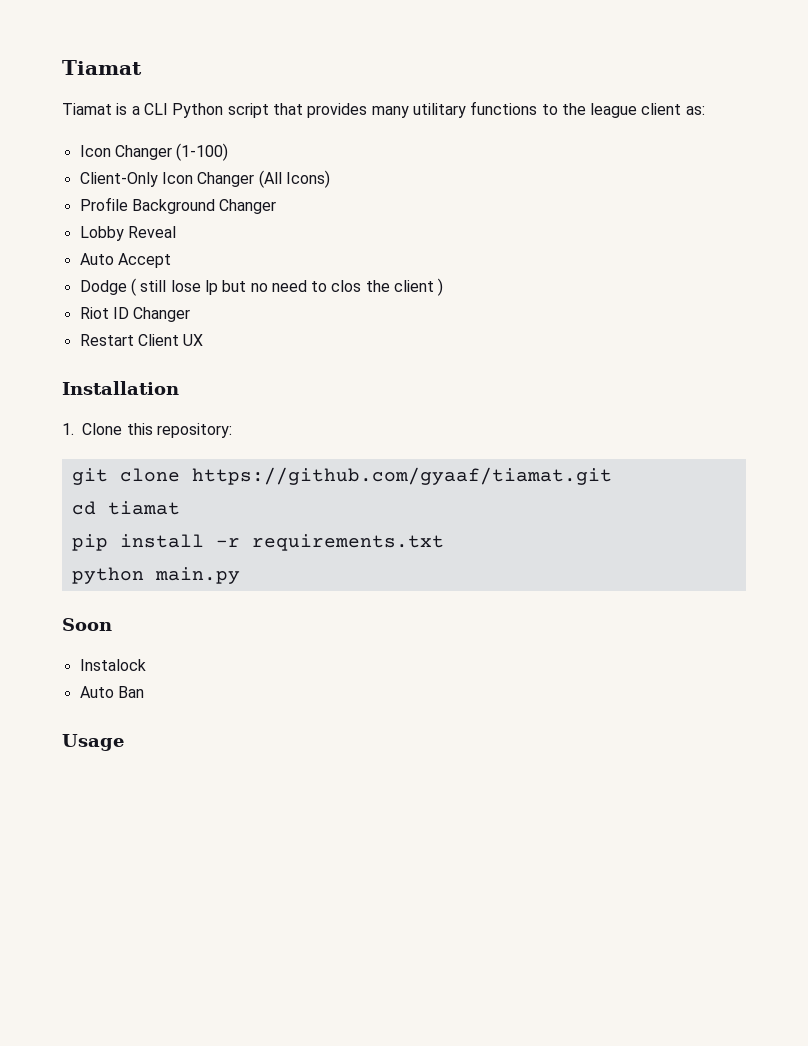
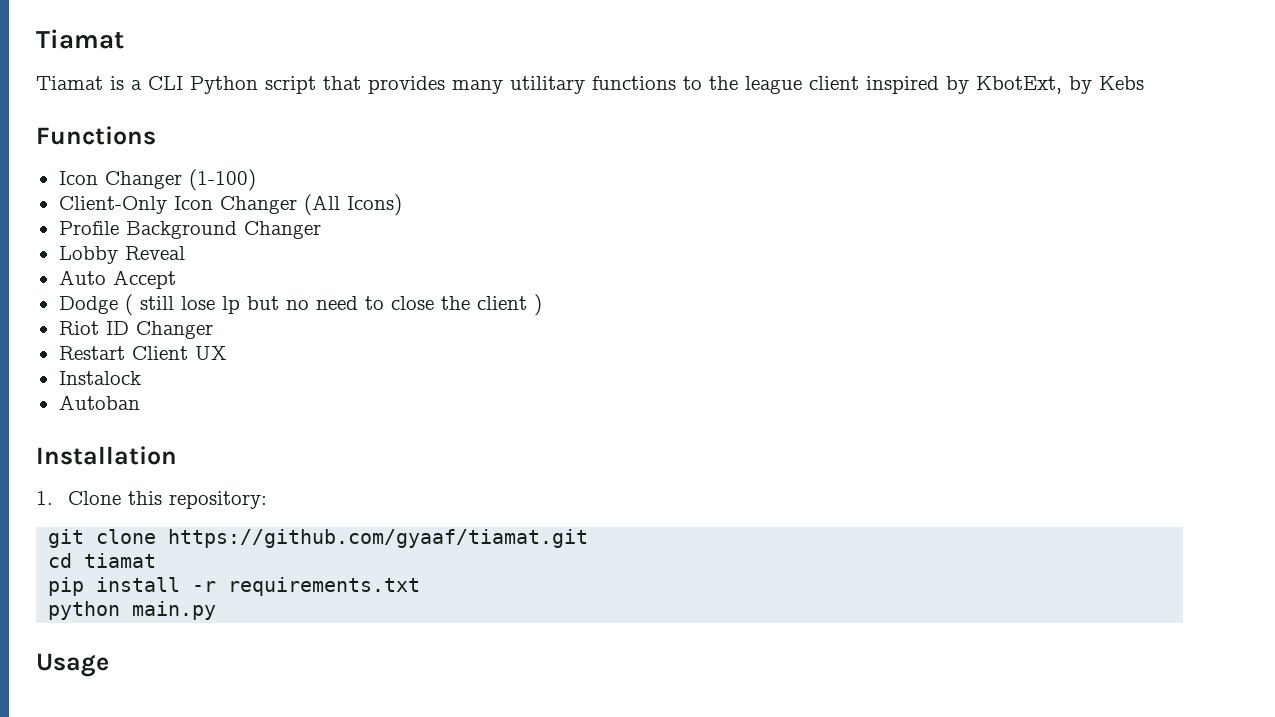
[685,106,705,115] as: -> [866,76,1144,94] [36,126,156,145] inspired by KbotExt, by Kebs // Functions
[331,280,362,292] clos -> [390,296,434,310] close
(204, 340) none -> [58,371,141,385] [58,395,140,410] // Instalock // Autoban
[62,618,112,631] [79,659,146,671] [79,686,144,698] // Soon // Instalock // Auto Ban -> (217, 610) none

